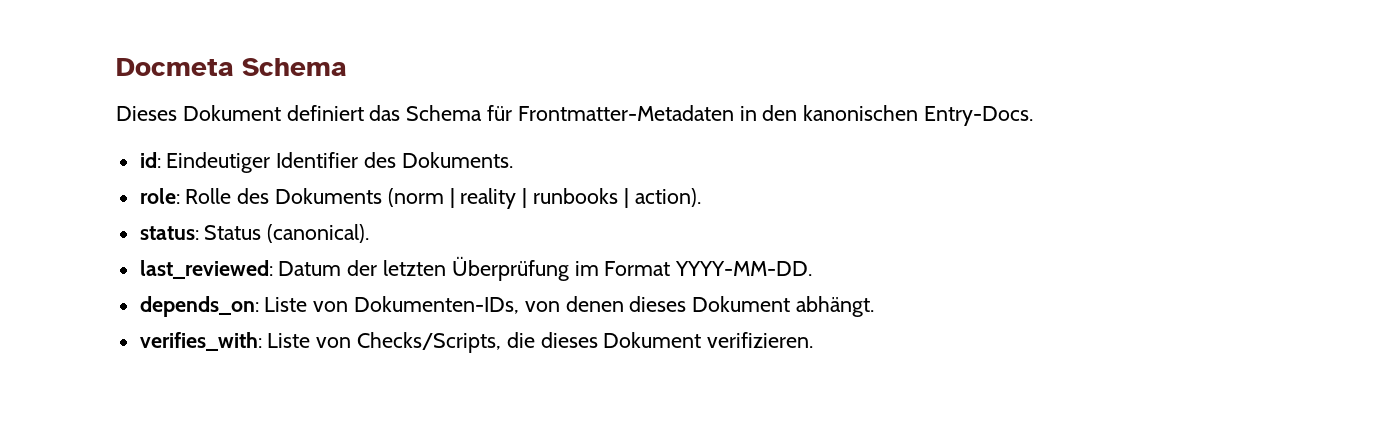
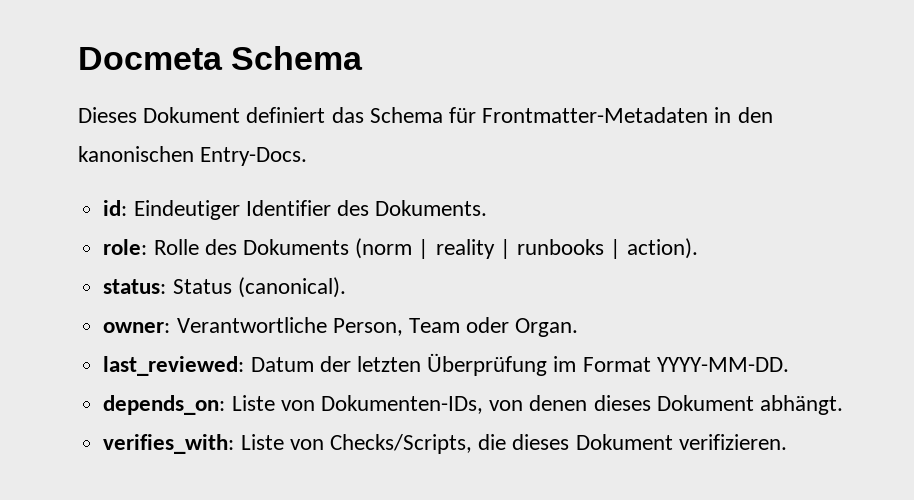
(370, 233) none -> [103,317,579,337] // owner: Verantwortliche Person, Team oder Organ.

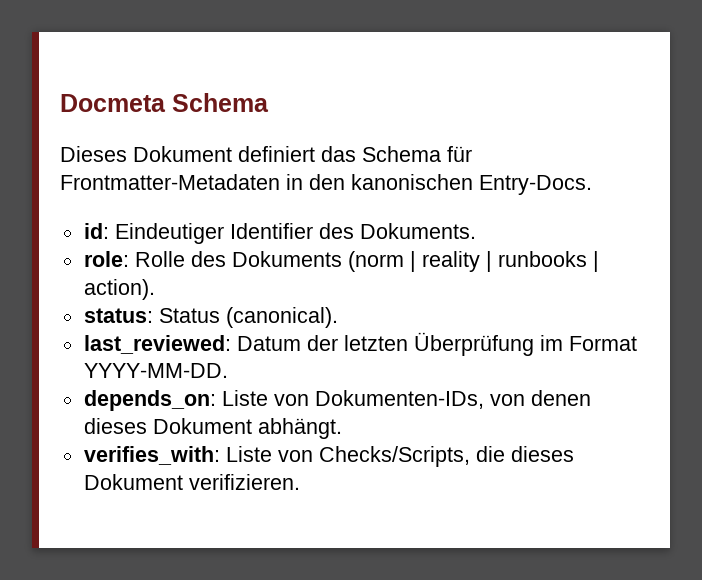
[103,317,579,337] // owner: Verantwortliche Person, Team oder Organ. -> (338, 317) none

